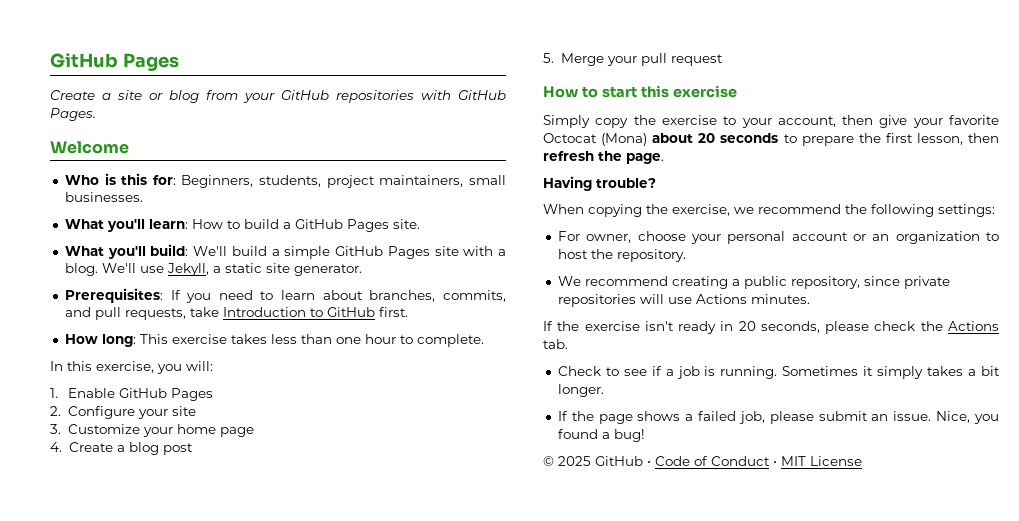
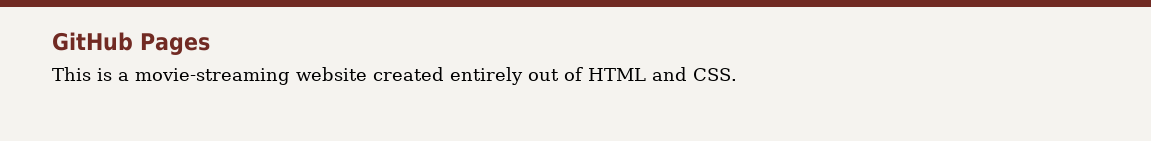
[50,53,179,71] [50,90,506,103] [50,108,96,121] [50,141,129,154] [64,173,507,188] [64,192,143,202] [64,219,420,232] [64,244,507,259] [64,263,362,276] [64,288,507,303] [64,307,408,320] [64,334,484,347] [50,361,213,374] [50,388,213,401] [50,406,196,419] [50,424,254,437] [50,442,193,455] [543,53,723,66] [543,85,737,98] [543,115,999,128] [543,133,999,146] [543,151,664,164] [543,176,656,191] [543,204,995,217] [557,231,1000,244] [557,249,686,262] [557,276,950,289] [557,294,810,307] [543,321,999,334] [543,339,568,349] [557,366,1000,379] [557,384,604,397] [557,411,999,424] [557,429,645,442] [543,456,862,466] GitHub Pages // Create a site or blog from your GitHub repositories with GitHub Pages. // Welcome // Who is this for: Beginners, students, project maintainers, small businesses. // What you'll learn: How to build a GitHub Pages site. // What you'll build: We'll build a simple GitHub Pages site with a blog. We'll use Jekyll, a static site generator. // Prerequisites: If you need to learn about branches, commits, and pull requests, take Introduction to GitHub first. // How long: This exercise takes less than one hour to complete. // In this exercise, you will: // 1. Enable GitHub Pages // 2. Configure your site // 3. Customize your home page // 4. Create a blog post // 5. Merge your pull request // How to start this exercise // Simply copy the exercise to your account, then give your favorite Octocat (Mona) about 20 seconds to prepare the first lesson, then refresh the page. // Having trouble? // When copying the exercise, we recommend the following settings: // For owner, choose your personal account or an organization to host the repository. // We recommend creating a public repository, since private repositories will use Actions minutes. // If the exercise isn't ready in 20 seconds, please check the Actions tab. // Check to see if a job is running. Sometimes it simply takes a bit longer. // If the page shows a failed job, please submit an issue. Nice, you found a bug! // © 2025 GitHub • Code of Conduct • MIT License -> [52,32,210,55] [52,67,737,85] GitHub Pages // This is a movie-streaming website created entirely out of HTML and CSS.

